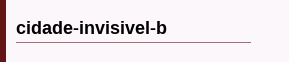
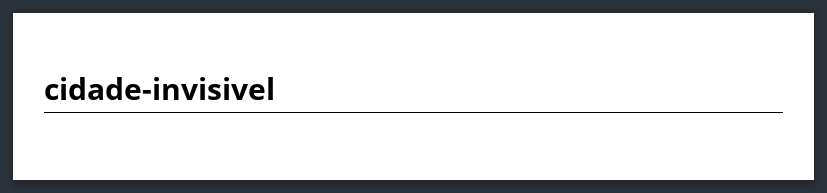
[16,21,167,34] cidade-invisivel-b -> [44,77,275,100] cidade-invisivel

